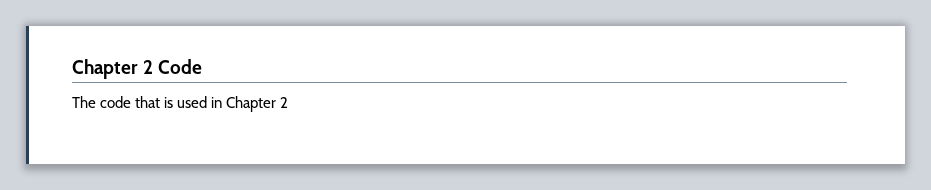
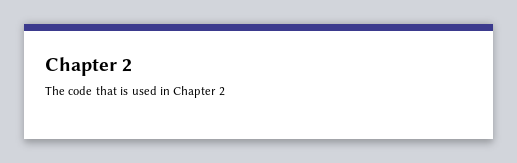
[72,59,203,79] Chapter 2 Code -> [45,57,133,76] Chapter 2

